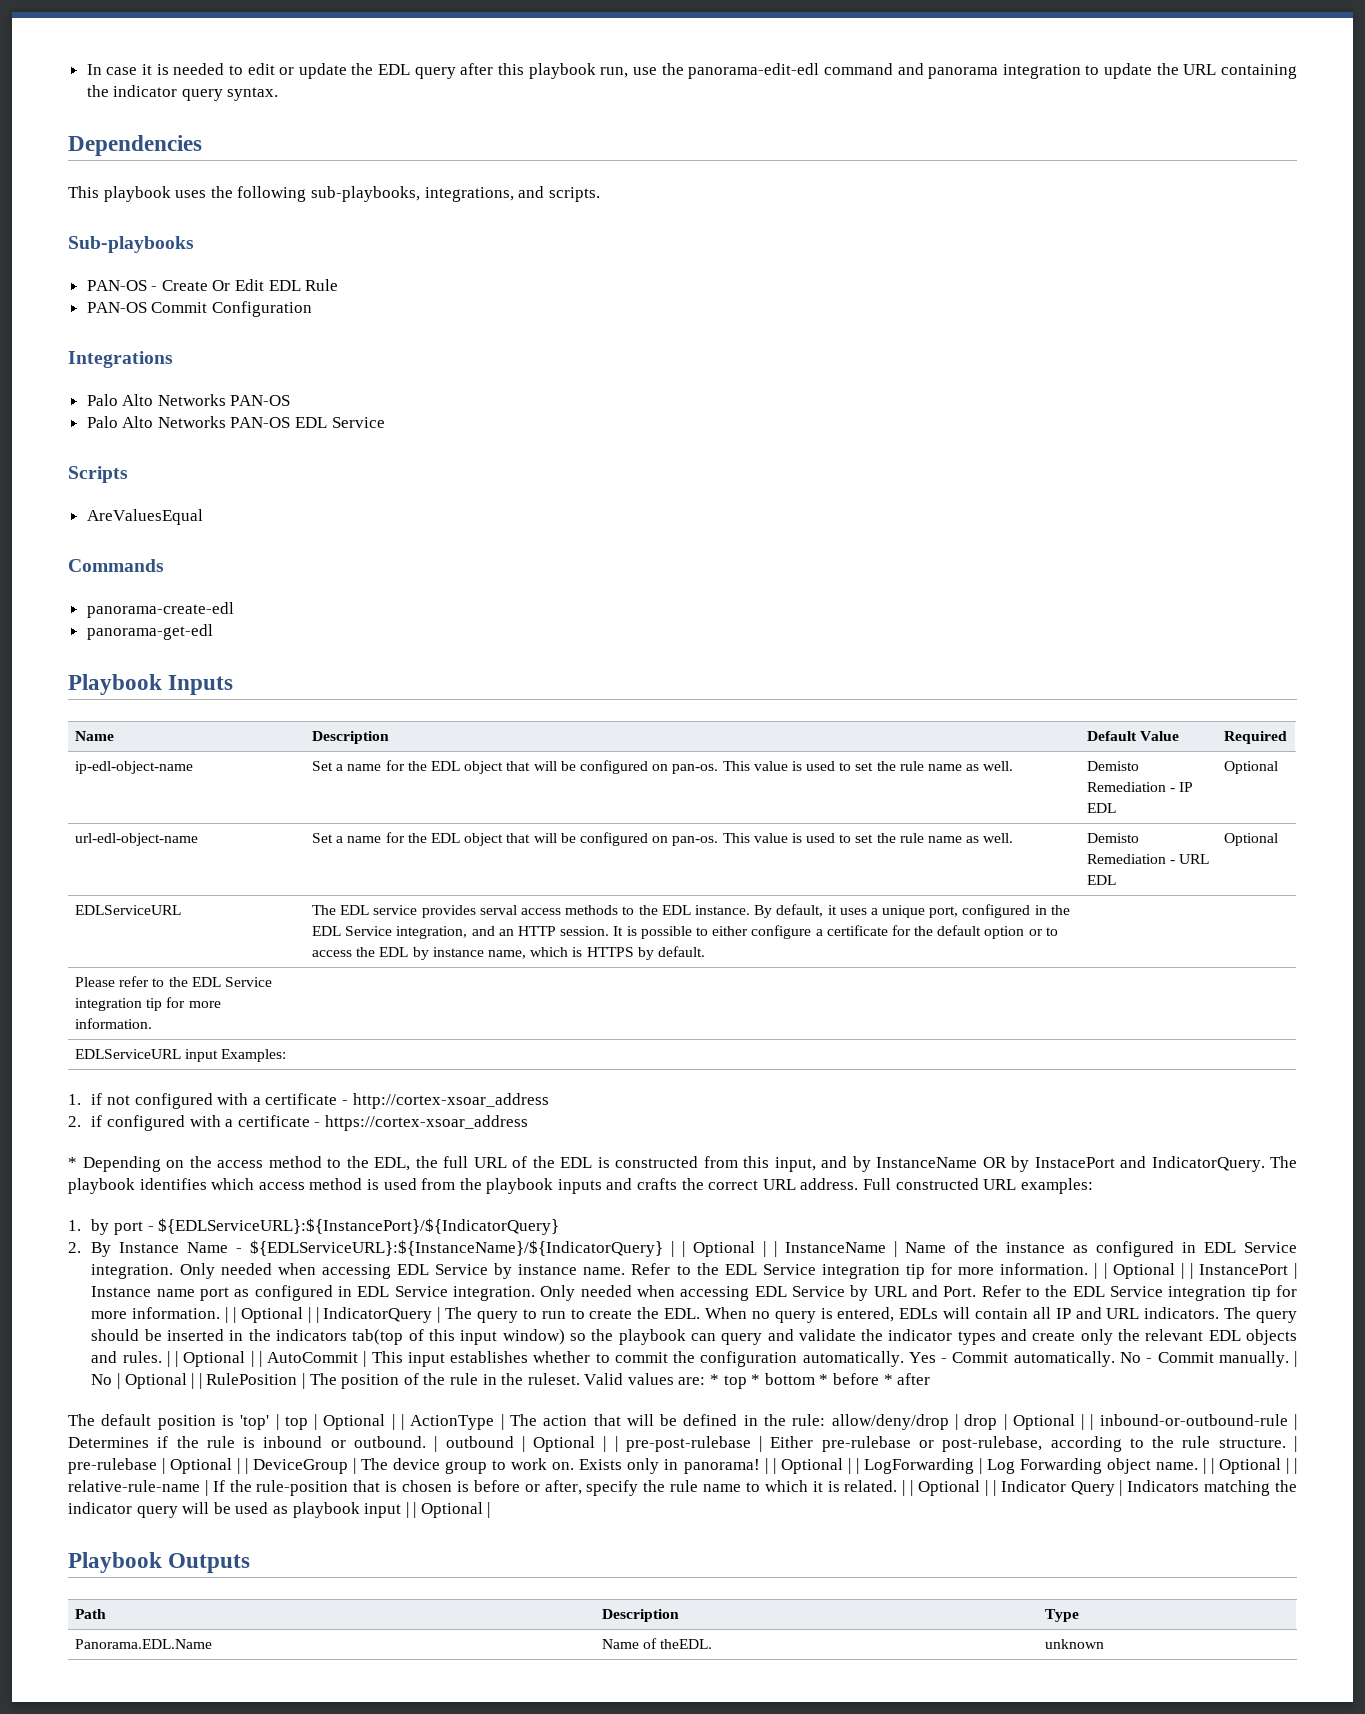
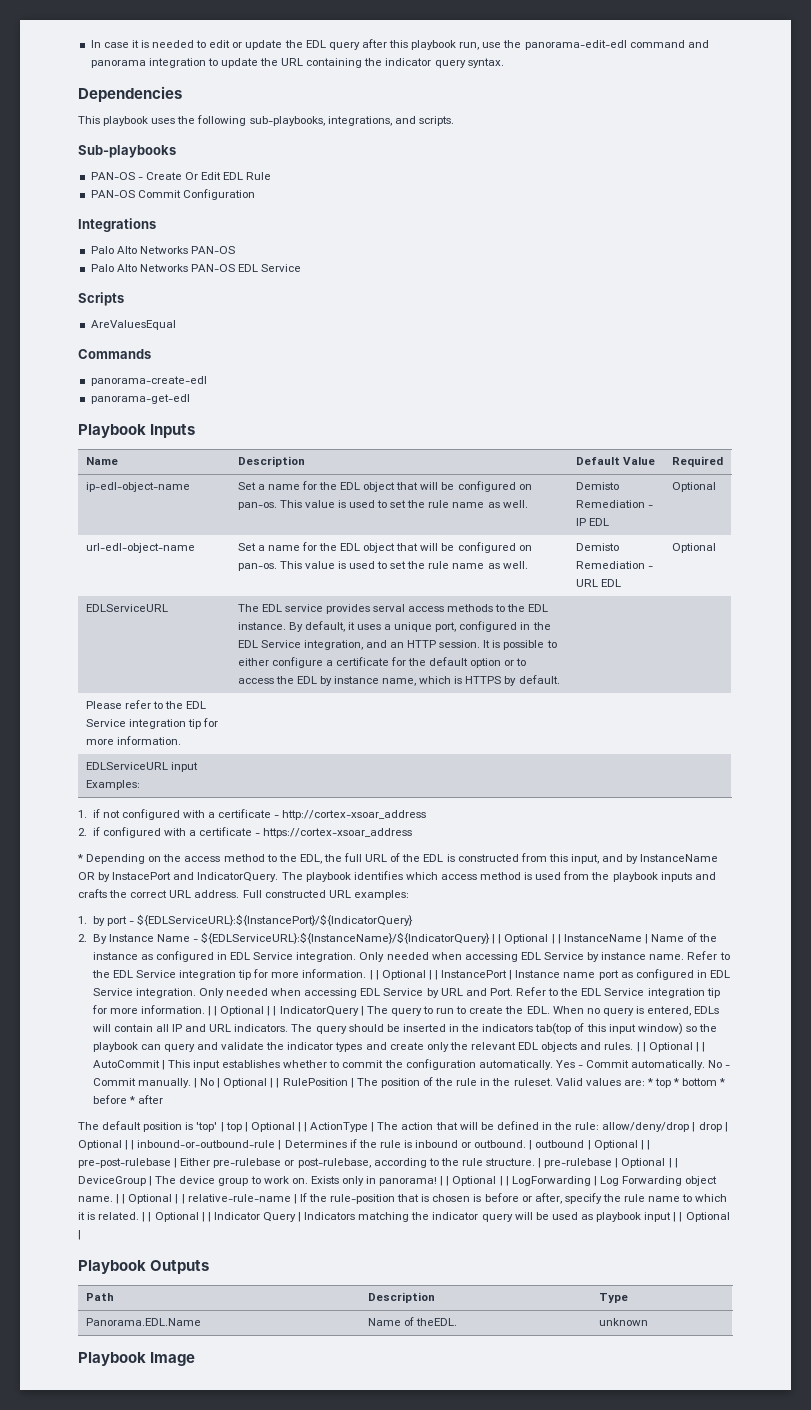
(1105, 1644) none -> [78,1352,196,1366] // Playbook Image

